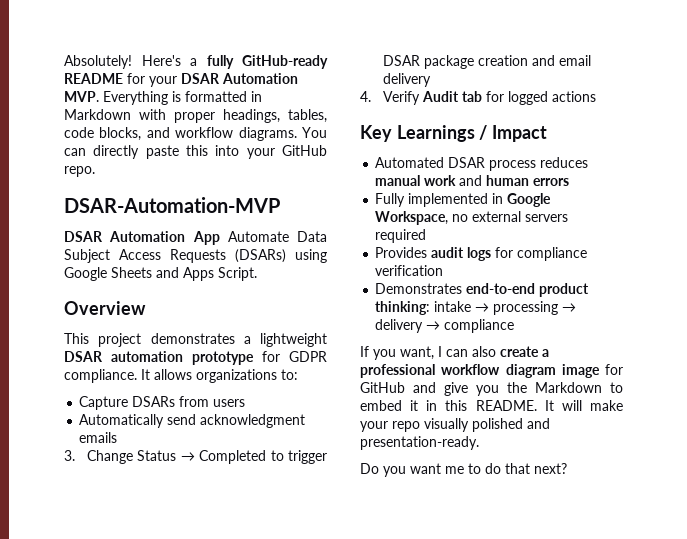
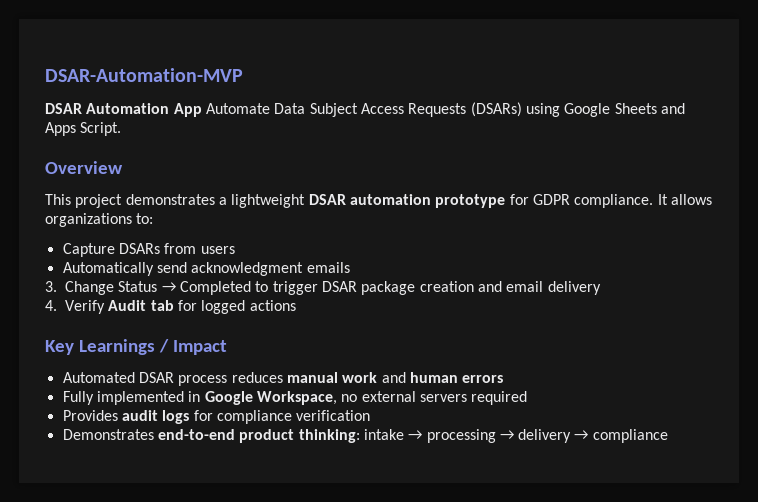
[64,55,328,69] [64,73,298,87] [64,91,262,105] [64,109,327,123] [64,127,327,141] [64,145,327,159] [64,166,95,177] Absolutely! Here's a fully GitHub-ready README for your DSAR Automation MVP. Everything is formatted in Markdown with proper headings, tables, code blocks, and workflow diagrams. You can directly paste this into your GitHub repo. // -> (45, 75) none
[360,346,549,360] [360,364,623,378] [360,382,623,396] [360,400,623,411] [360,418,550,432] [360,436,479,450] [360,463,567,477] // If you want, I can also create a professional workflow diagram image for GitHub and give you the Markdown to embed it in this README. It will make your repo visually polished and presentation-ready. // Do you want me to do that next? -> (668, 436) none

